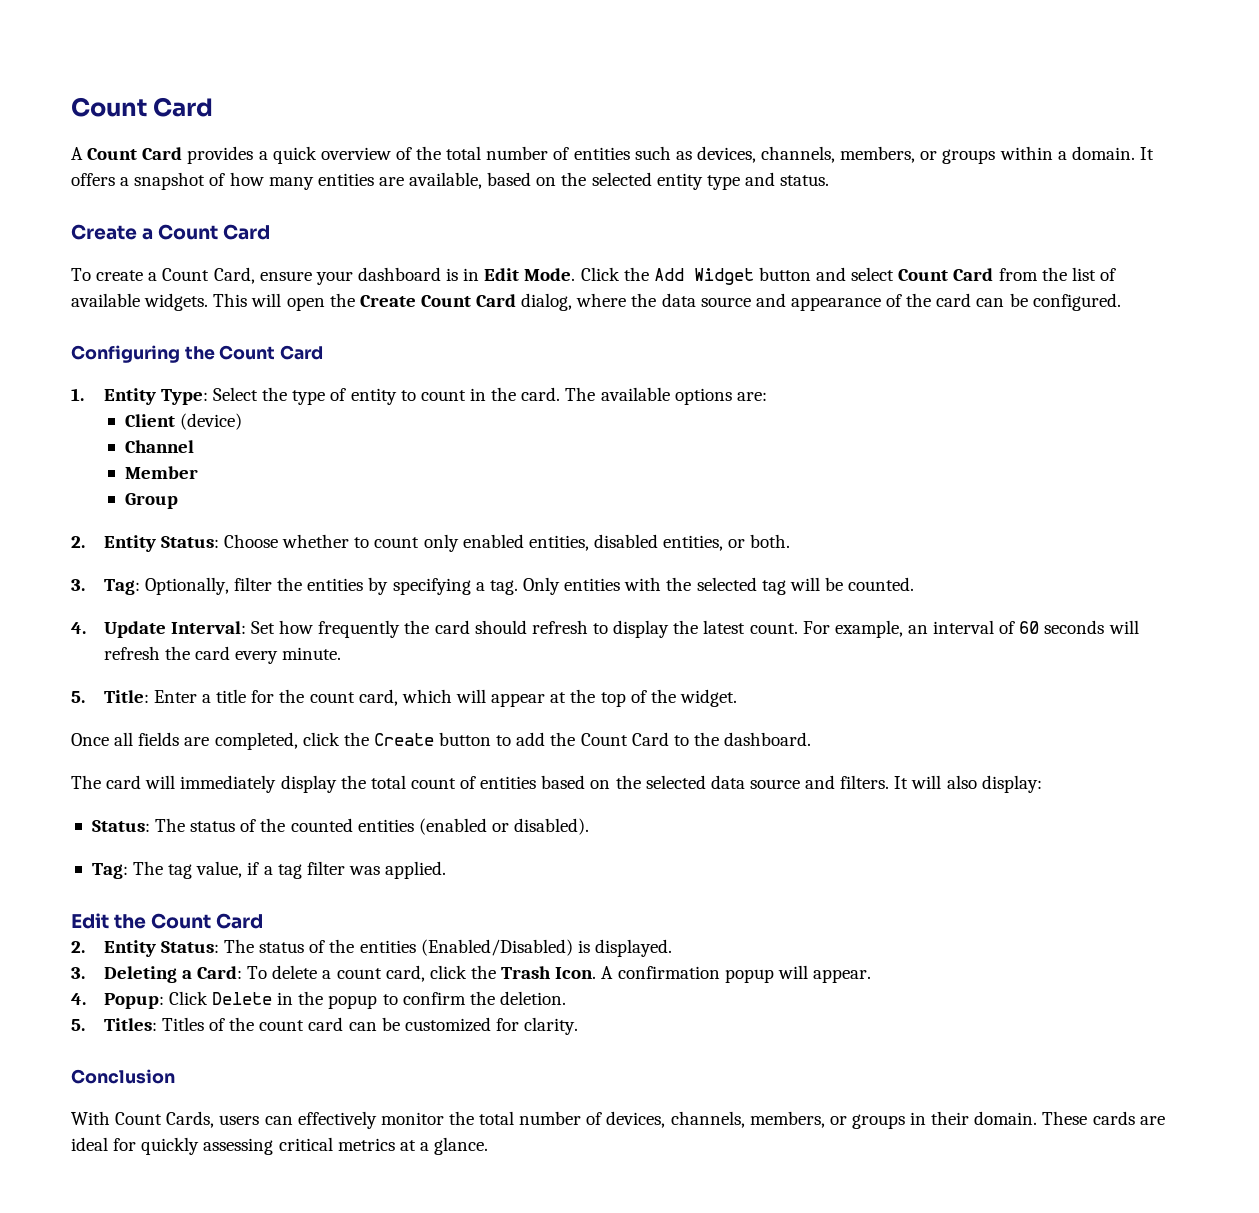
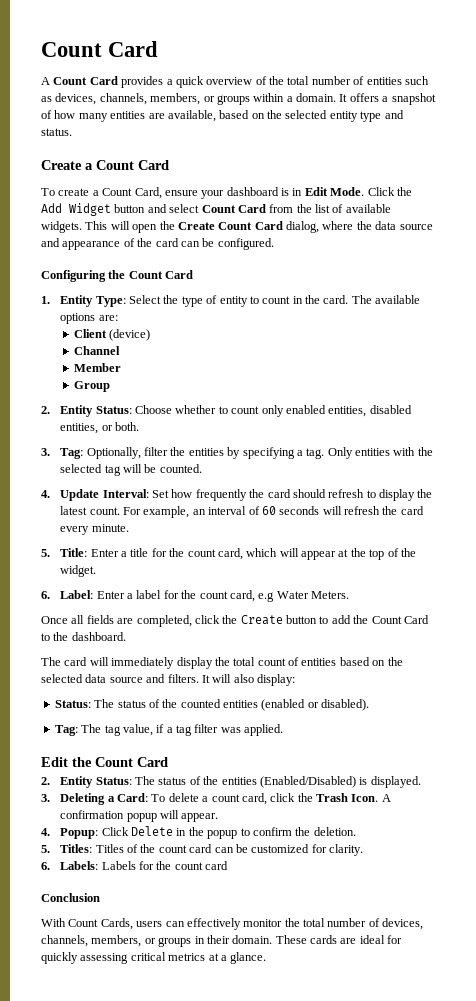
(737, 698) none -> [41,590,350,602] // 6. Label: Enter a label for the count card, e.g Water Meters.
(579, 1026) none -> [41,861,229,870] // 6. Labels: Labels for the count card

